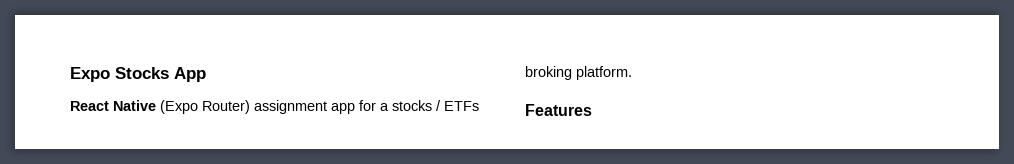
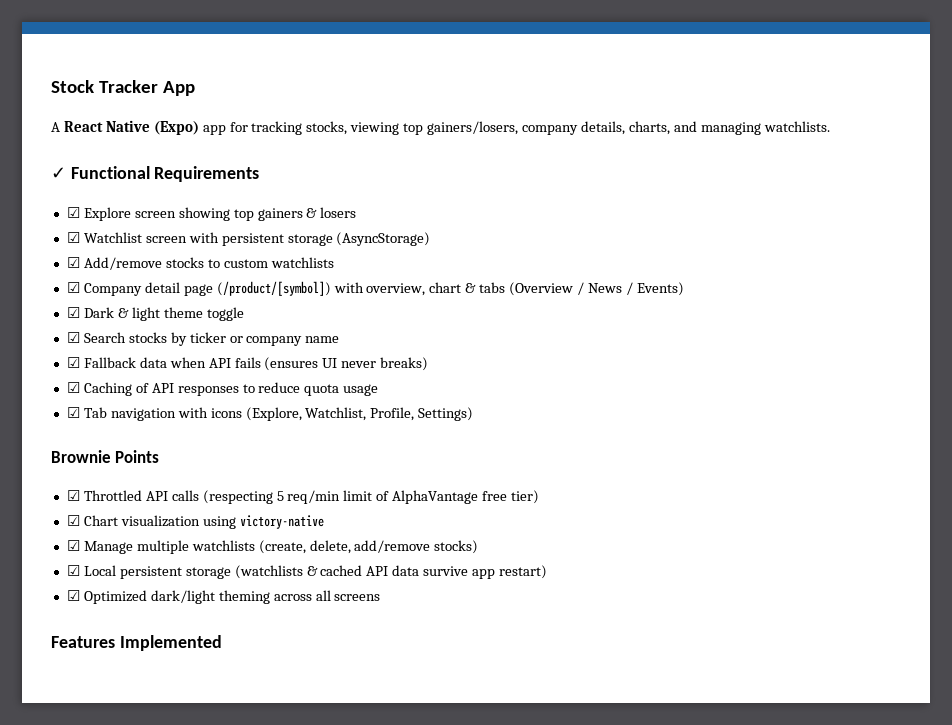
[70,67,169,82] Expo Stocks -> [51,80,159,93] Stock Tracker
(206, 74) none -> [51,122,60,132] A
[160,100,479,114] [525,66,632,80] (Expo Router) assignment app for a stocks / ETFs broking platform. -> [153,121,830,135] [51,166,260,182] [66,207,357,221] [66,232,431,246] [66,257,334,270] [66,281,684,296] [66,307,244,321] [66,332,340,346] [66,357,429,371] [66,382,379,396] [66,407,474,421] [51,450,160,463] [66,490,540,504] [66,515,324,529] [66,540,479,554] [66,565,548,579] [66,590,381,604] (Expo) app for tracking stocks, viewing top gainers/losers, company details, charts, and managing watchlists. // ✓ Functional Requirements // ☑ Explore screen showing top gainers & losers // ☑ Watchlist screen with persistent storage (AsyncStorage) // ☑ Add/remove stocks to custom watchlists // ☑ Company detail page (/product/[symbol]) with overview, chart & tabs (Overview / News / Events) // ☑ Dark & light theme toggle // ☑ Search stocks by ticker or company name // ☑ Fallback data when API fails (ensures UI never breaks) // ☑ Caching of API responses to reduce quota usage // ☑ Tab navigation with icons (Explore, Watchlist, Profile, Settings) // Brownie Points // ☑ Throttled API calls (respecting 5 req/min limit of AlphaVantage free tier) // ☑ Chart visualization using victory-native // ☑ Manage multiple watchlists (create, delete, add/remove stocks) // ☑ Local persistent storage (watchlists & cached API data survive app restart) // ☑ Optimized dark/light theming across all screens
(592, 110) none -> [119,635,222,651] Implemented

